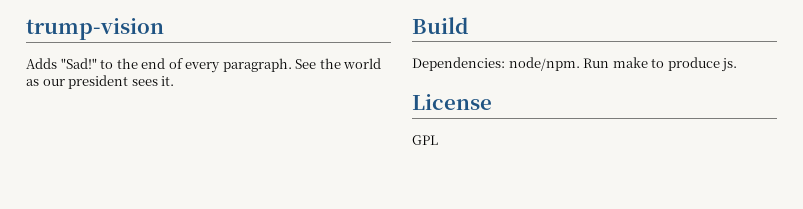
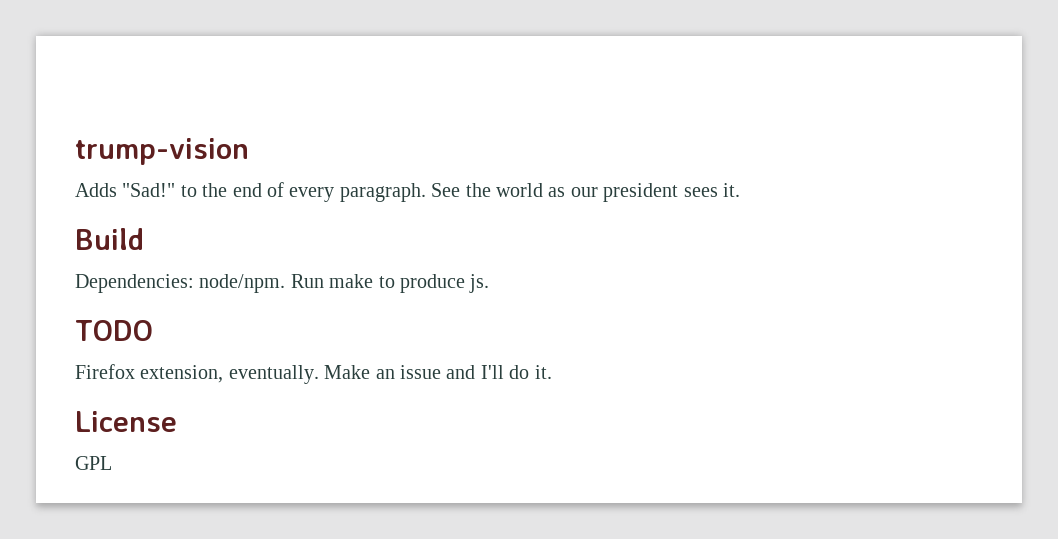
(738, 65) none -> [75,320,153,341] [75,364,552,384] // TODO // Firefox extension, eventually. Make an issue and I'll do it.

